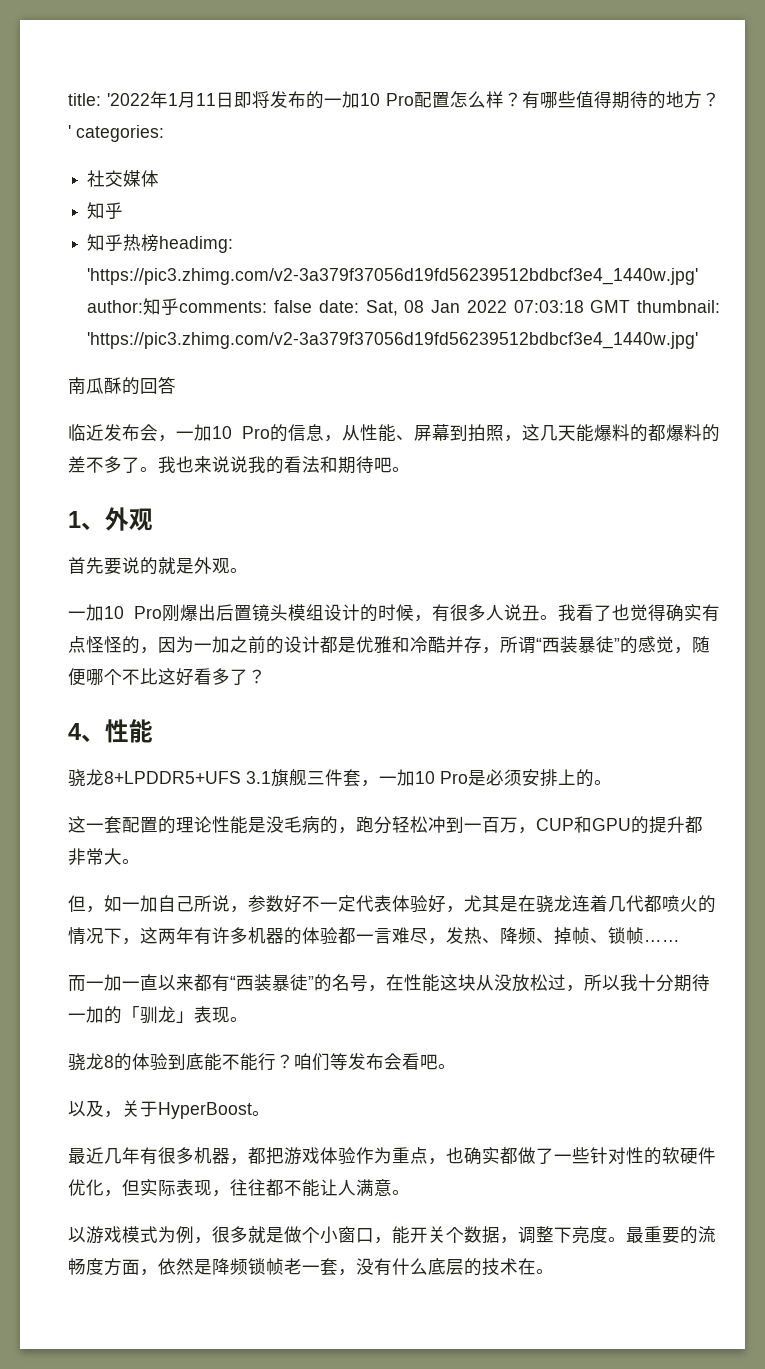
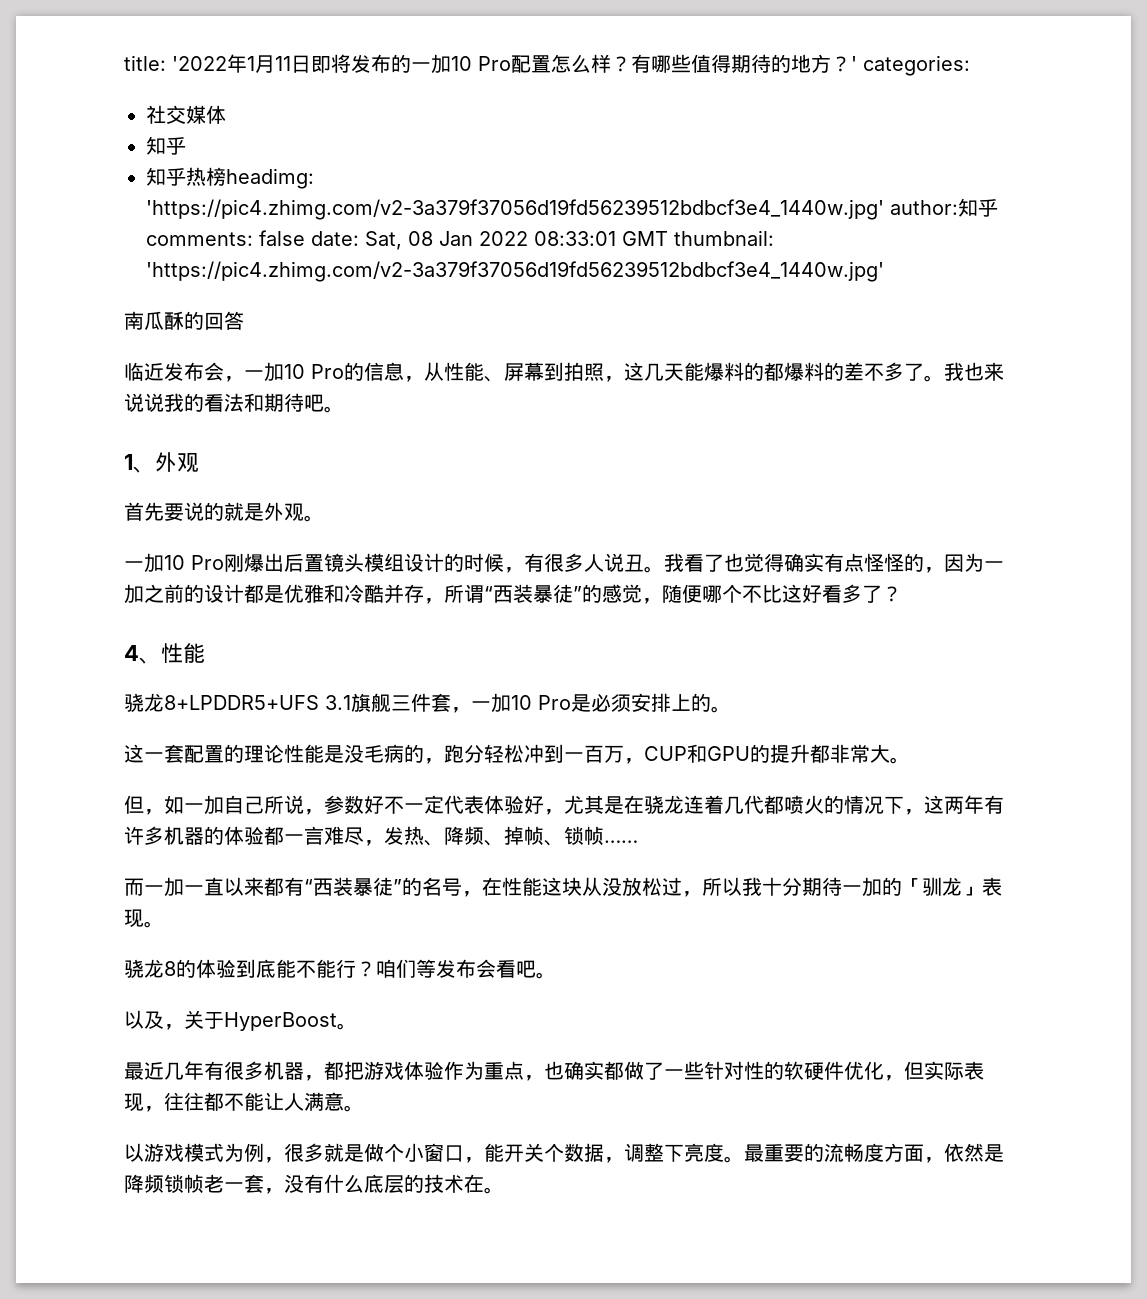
[87,268,699,285] 'https://pic3.zhimg.com/v2-3a379f37056d19fd56239512bdbcf3e4_1440w.jpg' -> [146,199,884,220] 'https://pic4.zhimg.com/v2-3a379f37056d19fd56239512bdbcf3e4_1440w.jpg'
[513,300,584,313] 07:03:18 -> [534,231,616,246] 08:33:01
[87,332,699,349] 'https://pic3.zhimg.com/v2-3a379f37056d19fd56239512bdbcf3e4_1440w.jpg' -> [146,261,884,282] 'https://pic4.zhimg.com/v2-3a379f37056d19fd56239512bdbcf3e4_1440w.jpg'

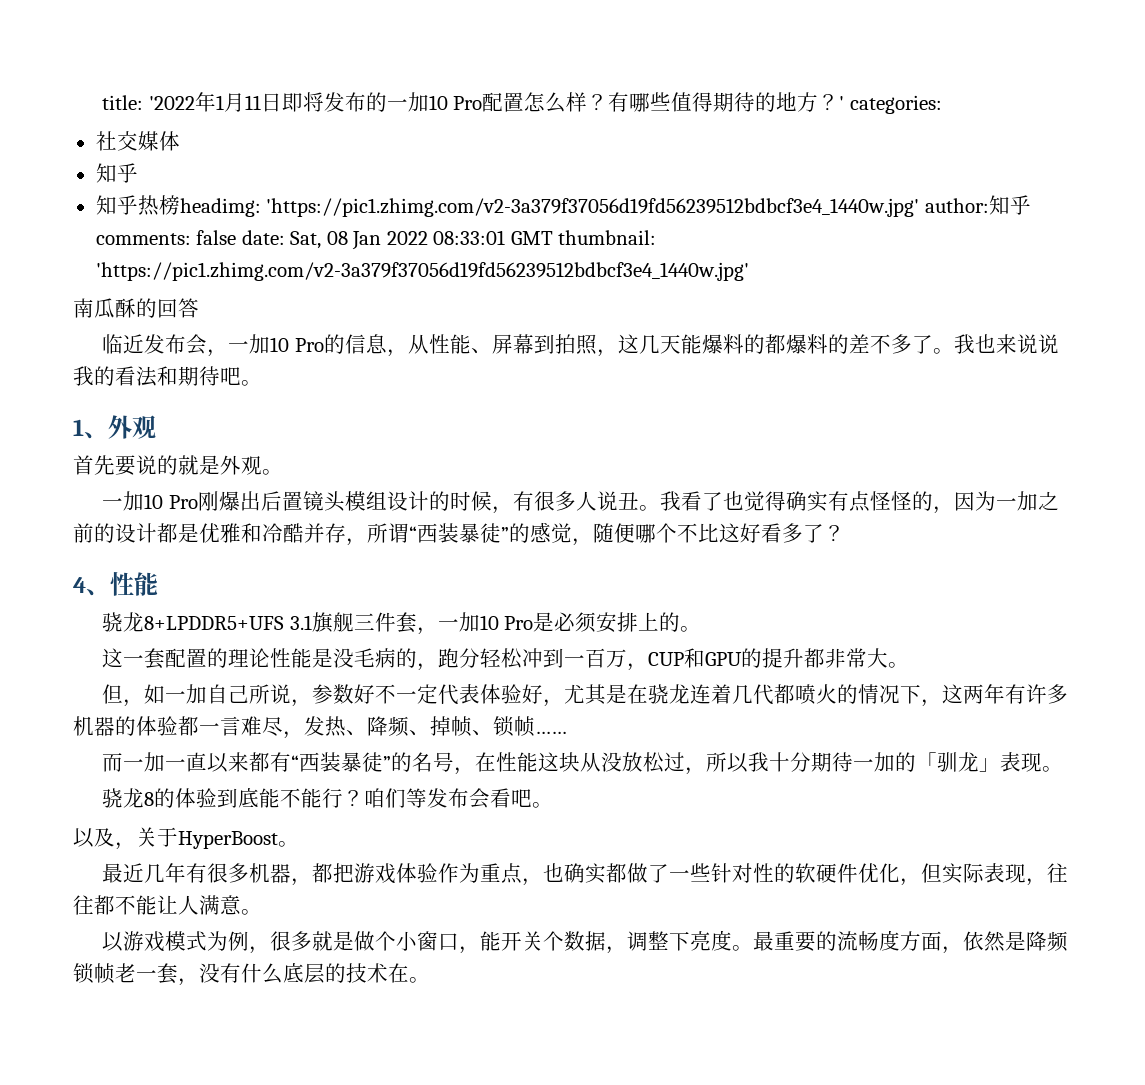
[146,199,884,220] 'https://pic4.zhimg.com/v2-3a379f37056d19fd56239512bdbcf3e4_1440w.jpg' -> [266,198,920,217] 'https://pic1.zhimg.com/v2-3a379f37056d19fd56239512bdbcf3e4_1440w.jpg'
[146,261,884,282] 'https://pic4.zhimg.com/v2-3a379f37056d19fd56239512bdbcf3e4_1440w.jpg' -> [95,262,749,281] 'https://pic1.zhimg.com/v2-3a379f37056d19fd56239512bdbcf3e4_1440w.jpg'

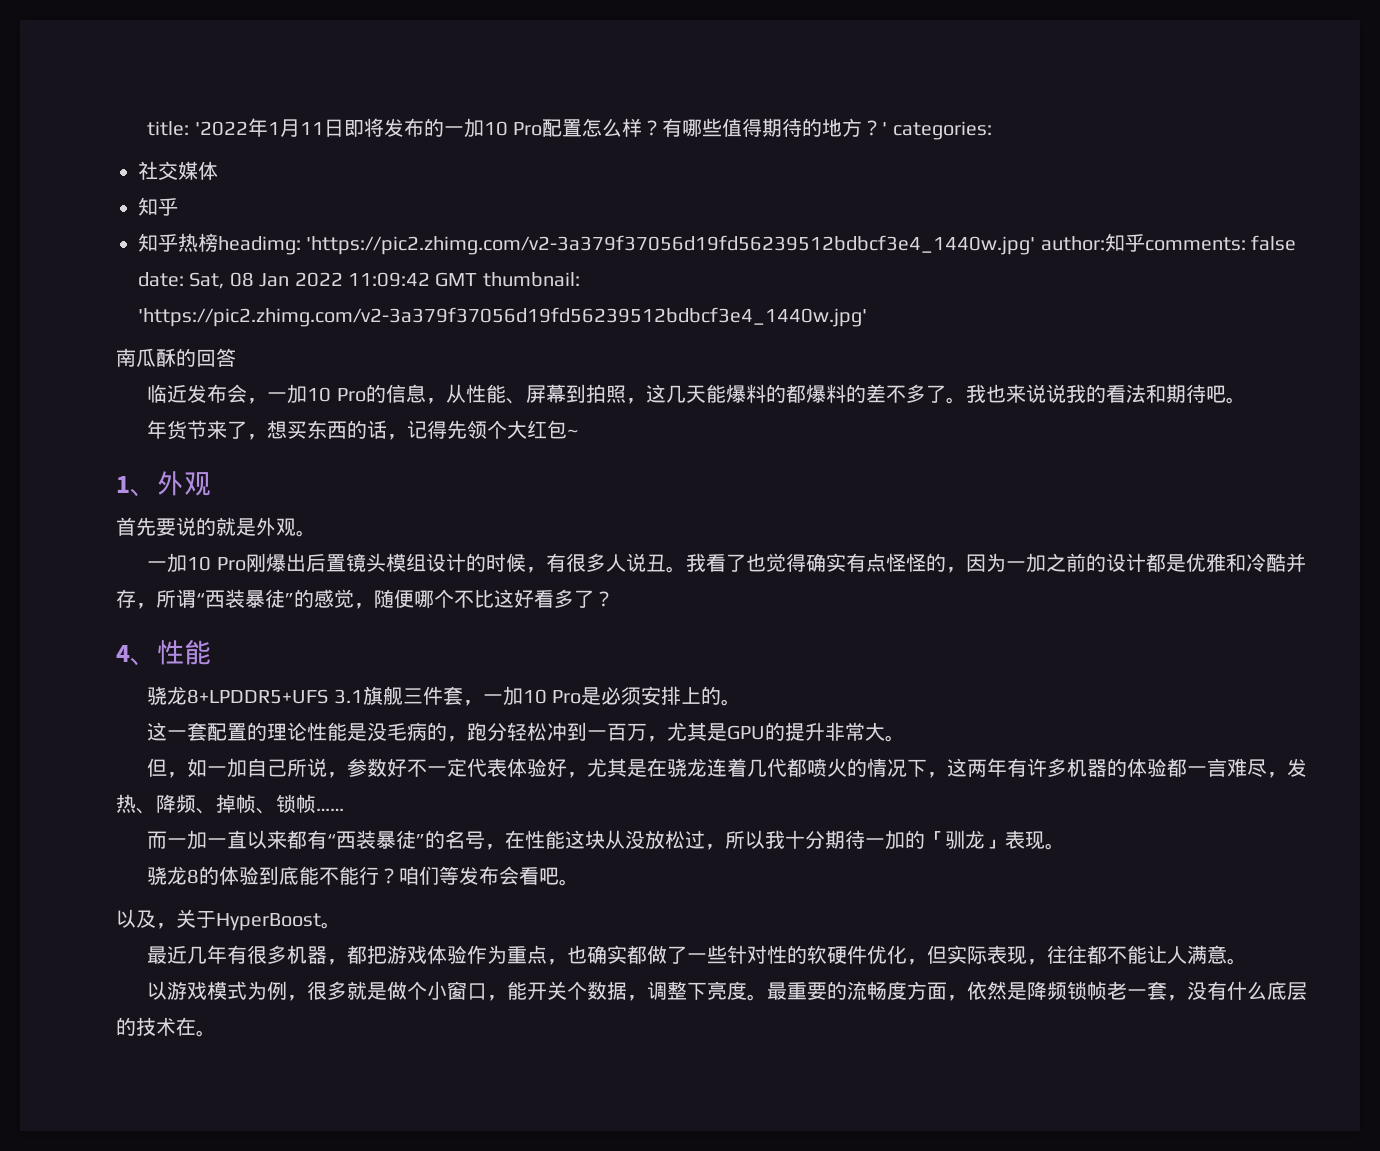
[266,198,920,217] 'https://pic1.zhimg.com/v2-3a379f37056d19fd56239512bdbcf3e4_1440w.jpg' -> [306,235,1036,255] 'https://pic2.zhimg.com/v2-3a379f37056d19fd56239512bdbcf3e4_1440w.jpg'
[433,230,506,245] 08:33:01 -> [348,272,430,287] 11:09:42
[95,262,749,281] 'https://pic1.zhimg.com/v2-3a379f37056d19fd56239512bdbcf3e4_1440w.jpg' -> [138,307,867,327] 'https://pic2.zhimg.com/v2-3a379f37056d19fd56239512bdbcf3e4_1440w.jpg'
(262, 383) none -> [147,420,580,440] // 年货节来了，想买东西的话，记得先领个大红包~
[648,648,706,668] CUP和 -> [667,722,728,741] 尤其是
[804,648,826,668] 都 -> (826, 731) none

